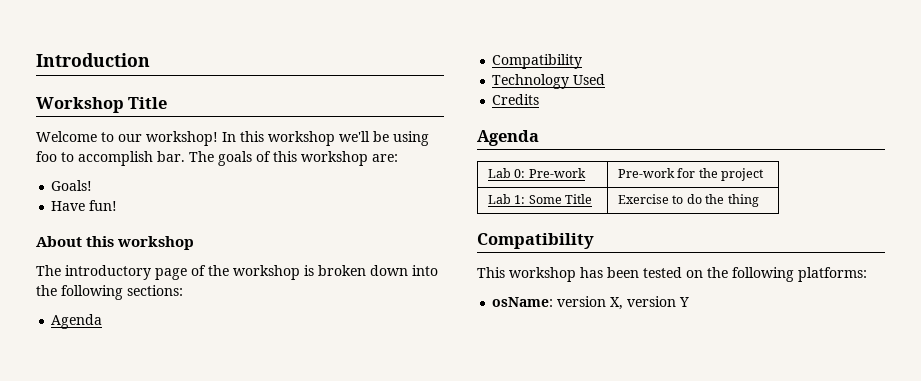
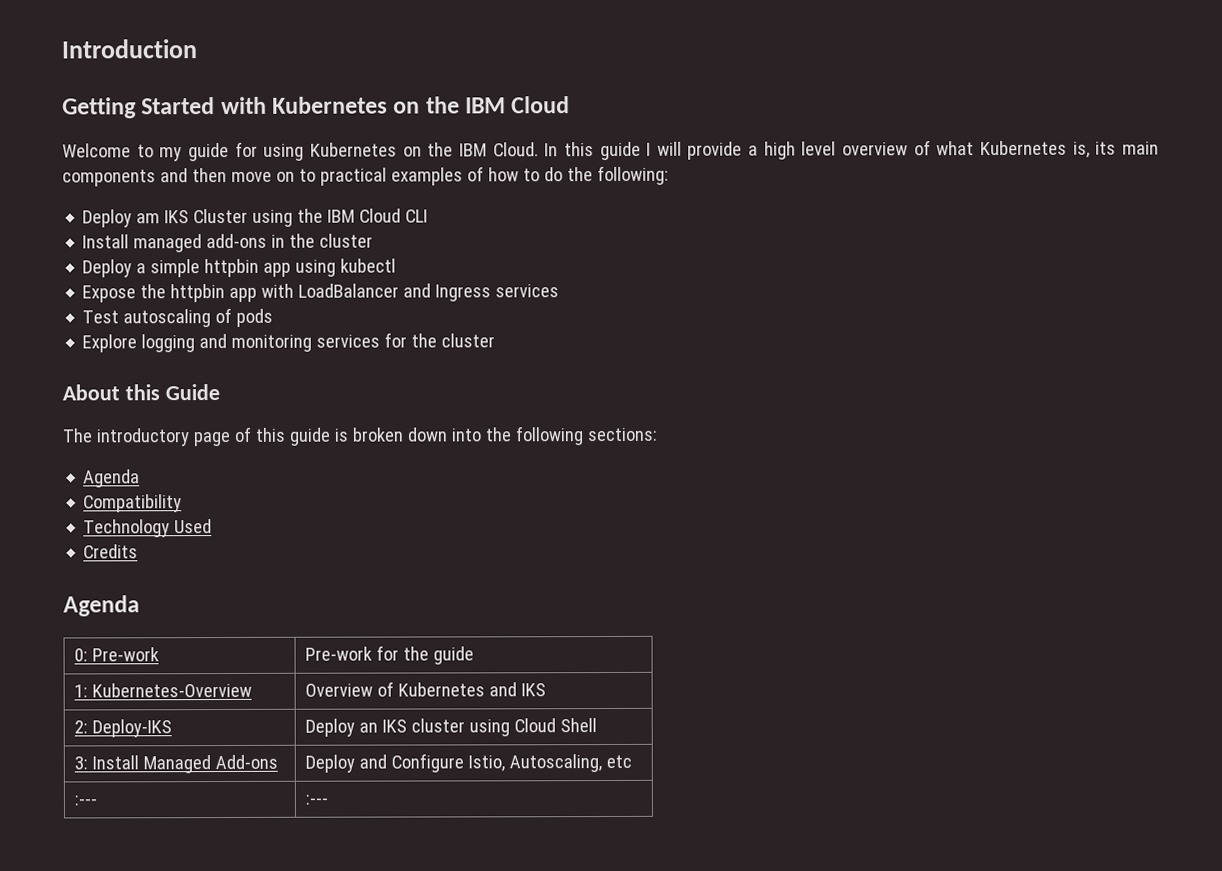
[36,97,168,113] [36,131,429,146] [36,151,398,166] [51,180,93,191] [51,200,118,211] Workshop Title // Welcome to our workshop! In this workshop we'll be using foo to accomplish bar. The goals of this workshop are: // Goals! // Have fun! -> [62,96,571,119] [62,140,1160,162] [62,165,669,187] [82,208,429,228] [82,233,374,253] [82,258,397,278] [82,283,560,303] [82,307,274,328] [82,332,496,353] Getting Started with Kubernetes on the IBM Cloud // Welcome to my guide for using Kubernetes on the IBM Cloud. In this guide I will provide a high level overview of what Kubernetes is, its main components and then move on to practical examples of how to do the following: // Deploy am IKS Cluster using the IBM Cloud CLI // Install managed add-ons in the cluster // Deploy a simple httpbin app using kubectl // Expose the httpbin app with LoadBalancer and Ingress services // Test autoscaling of pods // Explore logging and monitoring services for the cluster
[117,236,195,250] workshop -> [164,384,220,401] Guide
[208,265,300,280] the workshop -> [254,427,331,446] this guide
[488,168,512,178] Lab -> (140, 606) none
[721,168,765,181] [488,194,593,204] [618,194,759,207] [477,233,594,249] [477,267,867,282] [492,296,690,310] project // Lab 1: Some Title | Exercise to do the thing // Compatibility // This workshop has been tested on the following platforms: // osName: version X, version Y -> [433,646,475,665] [74,682,253,698] [305,681,547,697] [74,719,173,738] [305,718,598,737] [74,754,279,774] [305,753,633,773] [74,795,98,806] [305,794,329,805] guide // 1: Kubernetes-Overview | Overview of Kubernetes and IKS // 2: Deploy-IKS | Deploy an IKS cluster using Cloud Shell // 3: Install Managed Add-ons | Deploy and Configure Istio, Autoscaling, etc // :--- | :---

